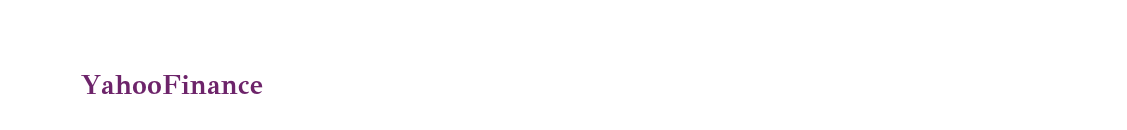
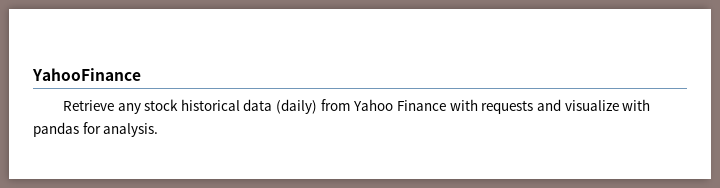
(263, 84) none -> [62,99,651,114] [33,122,159,137] // Retrieve any stock historical data (daily) from Yahoo Finance with requests and visualize with pandas for analysis.

